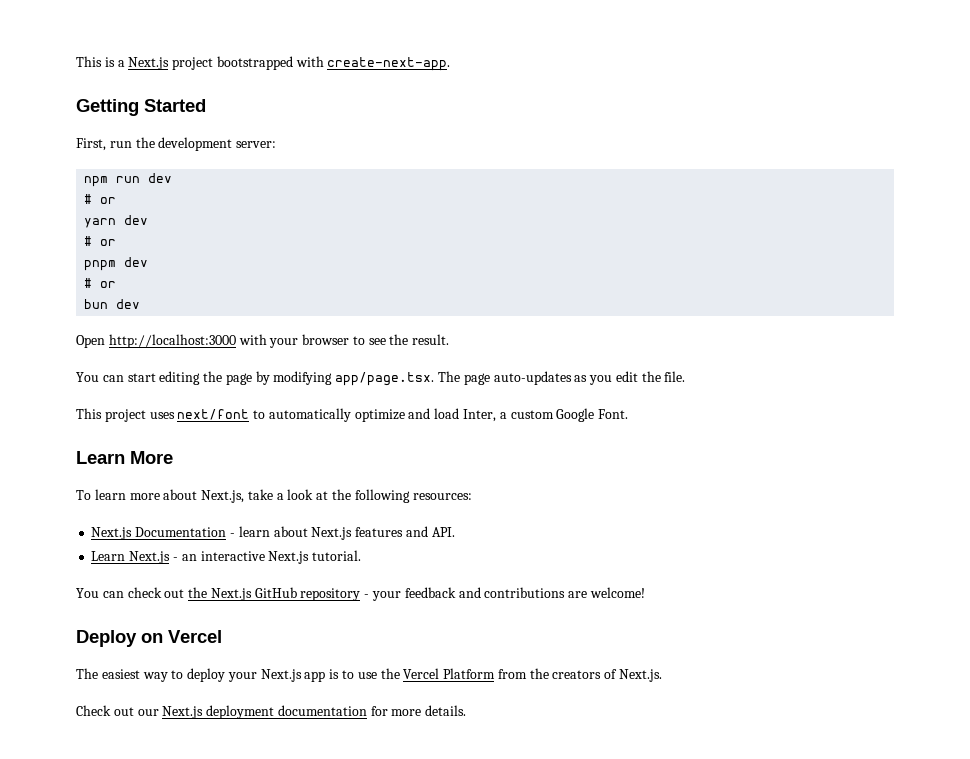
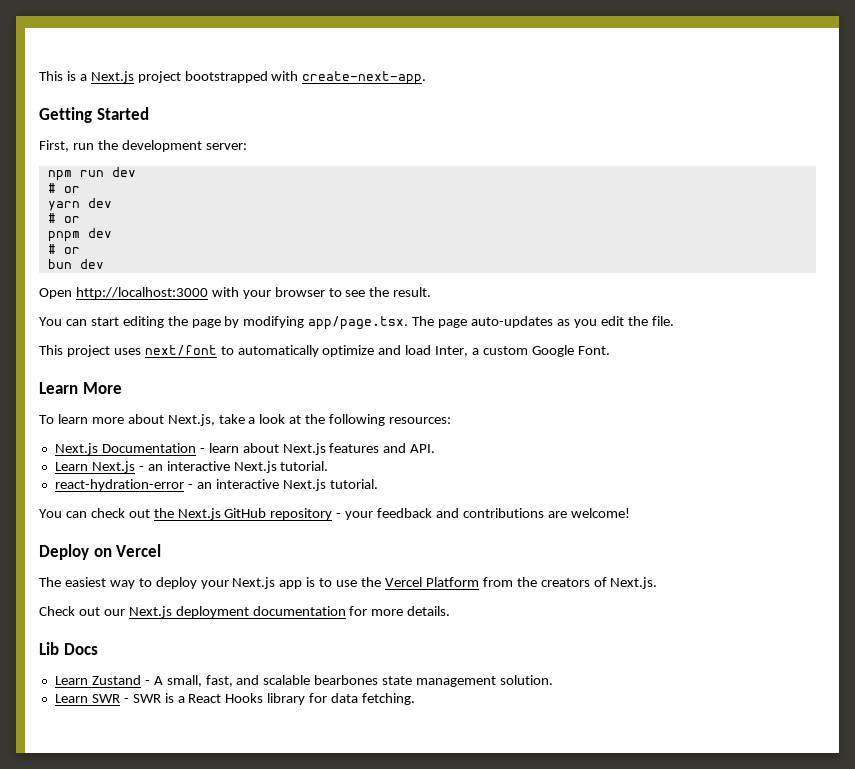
(362, 555) none -> [54,479,378,491] // react-hydration-error - an interactive Next.js tutorial.
(467, 710) none -> [39,642,98,655] [54,675,554,687] [54,693,416,705] // Lib Docs // Learn Zustand - A small, fast, and scalable bearbones state management solution. // Learn SWR - SWR is a React Hooks library for data fetching.

